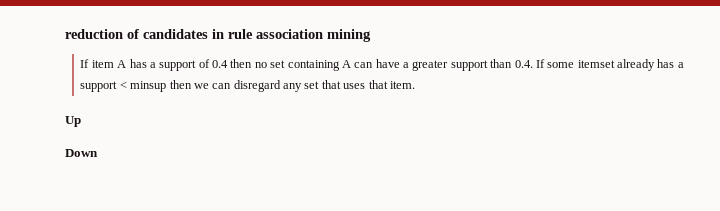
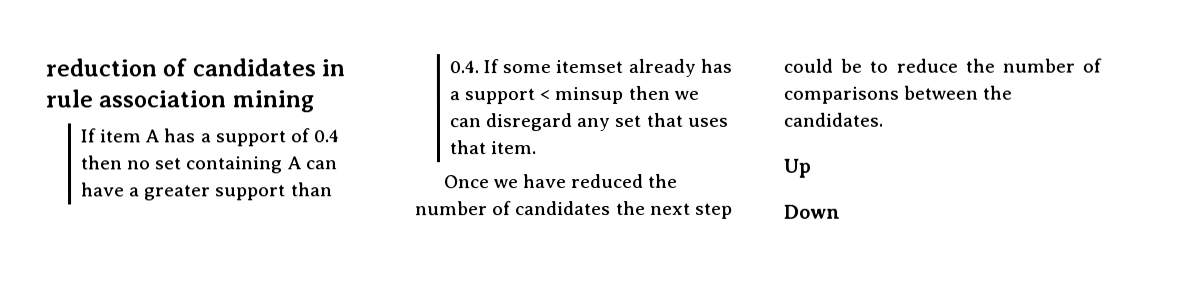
(415, 85) none -> [443,173,679,189] [415,200,733,219] [783,58,1102,73] [783,85,1013,104] [783,112,883,127] // Once we have reduced the number of candidates the next step could be to reduce the number of comparisons between the candidates.

